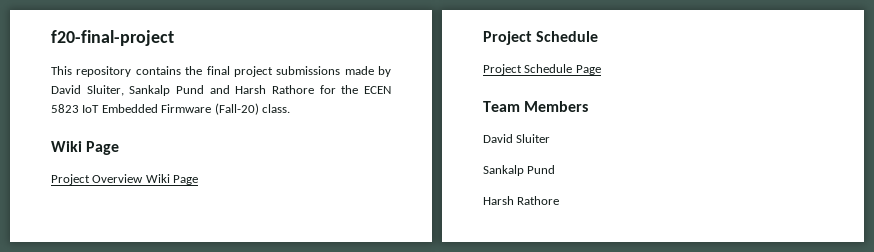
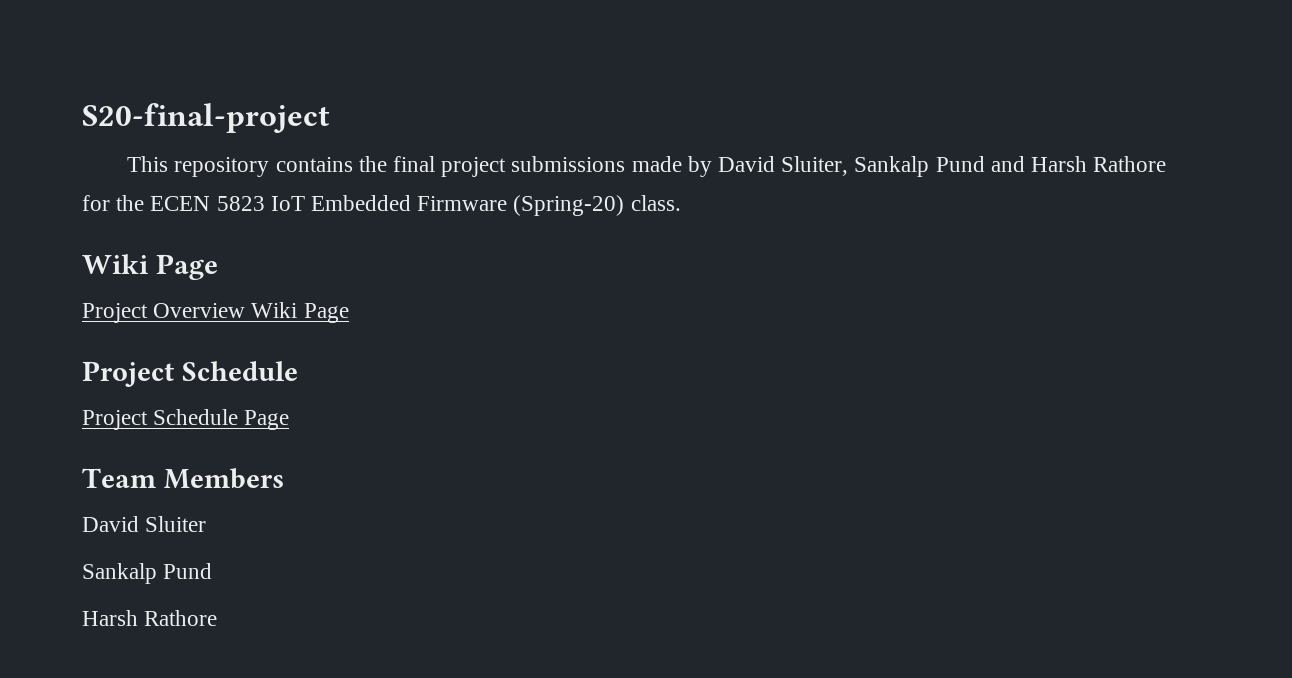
[51,30,174,46] f20-final-project -> [82,103,330,133] S20-final-project
[214,103,259,115] (Fall-20) -> [513,195,625,216] (Spring-20)

